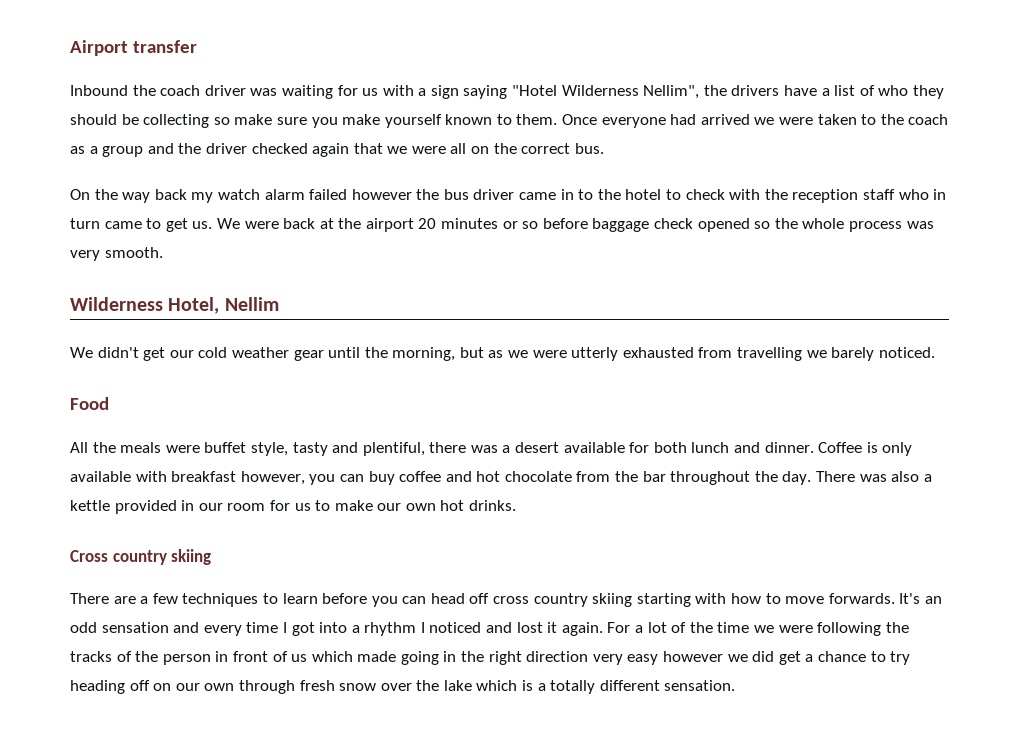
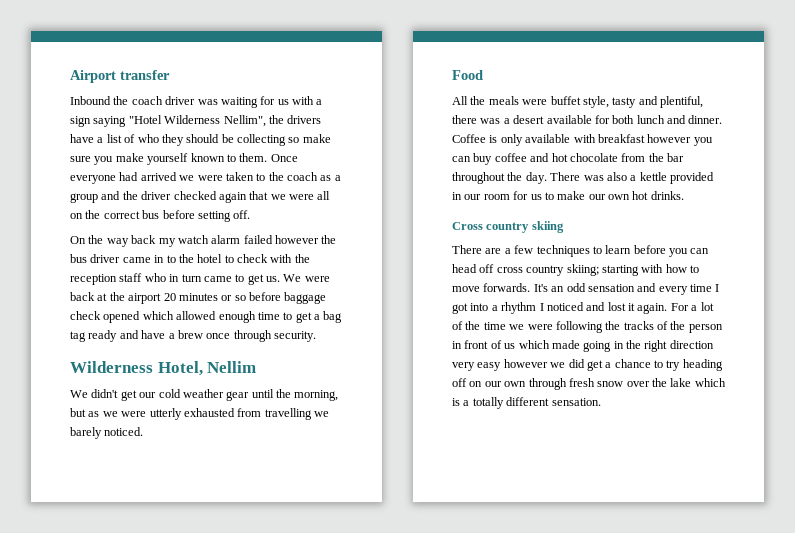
[574,143,604,154] bus. -> [142,210,251,222] bus before setting off.
[754,218,934,232] [70,247,163,261] so the whole process was very smooth. -> [142,311,343,323] [70,330,316,342] which allowed enough time to get a bag tag ready and have a brew once through security.
[240,471,305,485] however, -> [647,134,692,143] however
[592,593,633,607] skiing -> [566,264,599,276] skiing;

